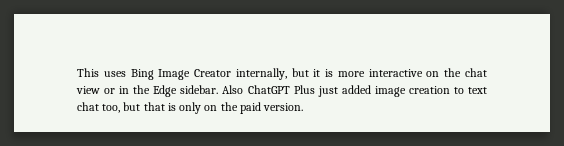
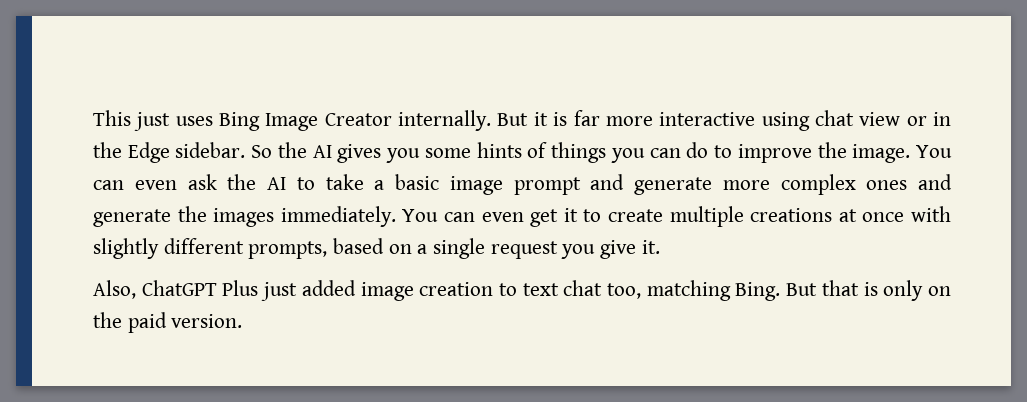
(99, 72) none -> [134,112,171,131] just
[235,68,309,80] internally, but -> [398,110,529,131] internally. But
(334, 73) none -> [573,110,600,126] far
[426,68,462,77] on the -> [761,112,810,131] using
[222,85,244,94] Also -> [251,142,952,163] [93,174,952,195] [93,206,952,227] [93,238,660,259] [93,280,136,299] So the AI gives you some hints of things you can do to improve the image. You can even ask the AI to take a basic image prompt and generate more complex ones and generate the images immediately. You can even get it to create multiple creations at once with slightly different prompts, based on a single request you give it. // Also,
[123,102,141,111] but -> [646,280,818,301] matching Bing. But

